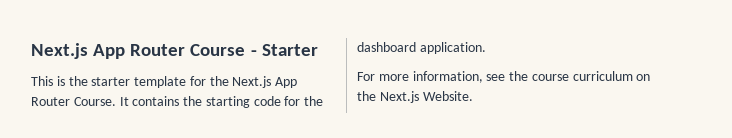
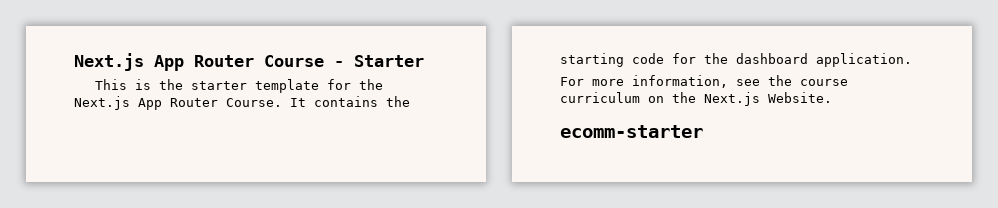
(473, 96) none -> [560,125,703,138] // ecomm-starter

